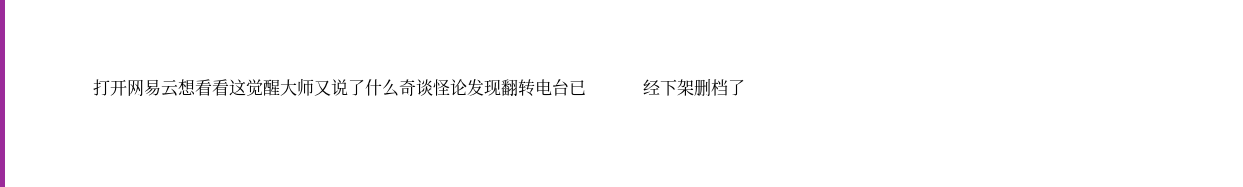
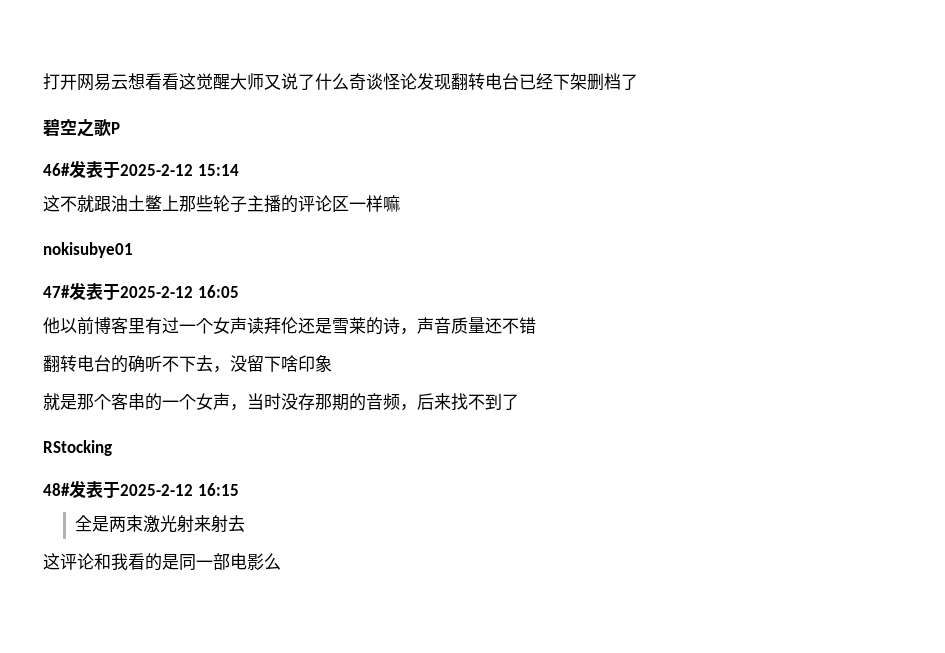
(745, 87) none -> [43,118,120,137] [43,160,239,178] [43,195,400,213] [43,242,133,258] [43,282,239,300] [43,317,536,335] [43,355,332,373] [43,393,519,411] [43,440,112,456] [43,480,239,498] [75,515,246,533] [43,553,281,571] // 碧空之歌P // 46#发表于2025-2-12 15:14 // 这不就跟油土鳖上那些轮子主播的评论区一样嘛 // nokisubye01 // 47#发表于2025-2-12 16:05 // 他以前博客里有过一个女声读拜伦还是雪莱的诗，声音质量还不错 // 翻转电台的确听不下去，没留下啥印象 // 就是那个客串的一个女声，当时没存那期的音频，后来找不到了 // RStocking // 48#发表于2025-2-12 16:15 // 全是两束激光射来射去 // 这评论和我看的是同一部电影么

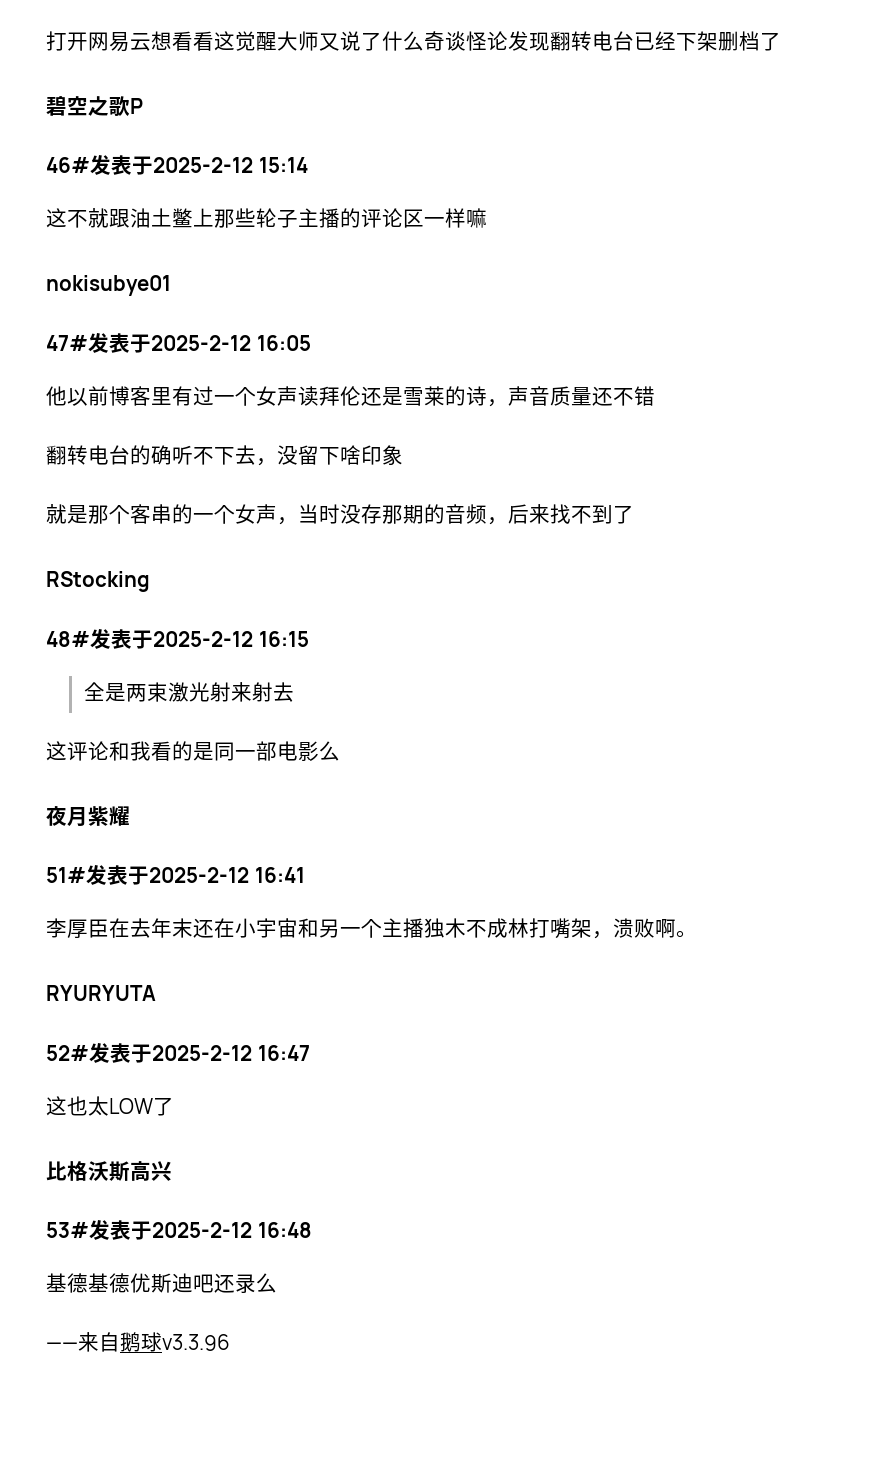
(281, 561) none -> [46,806,130,827] [46,865,305,885] [46,918,697,939] [46,985,156,1001] [46,1043,310,1063] [46,1096,174,1116] [46,1161,172,1181] [46,1220,312,1240] [46,1273,277,1293] [46,1332,230,1352] // 夜月紫耀 // 51#发表于2025-2-12 16:41 // 李厚臣在去年末还在小宇宙和另一个主播独木不成林打嘴架，溃败啊。 // RYURYUTA // 52#发表于2025-2-12 16:47 // 这也太LOW了 // 比格沃斯高兴 // 53#发表于2025-2-12 16:48 // 基德基德优斯迪吧还录么 // ——来自鹅球v3.3.96

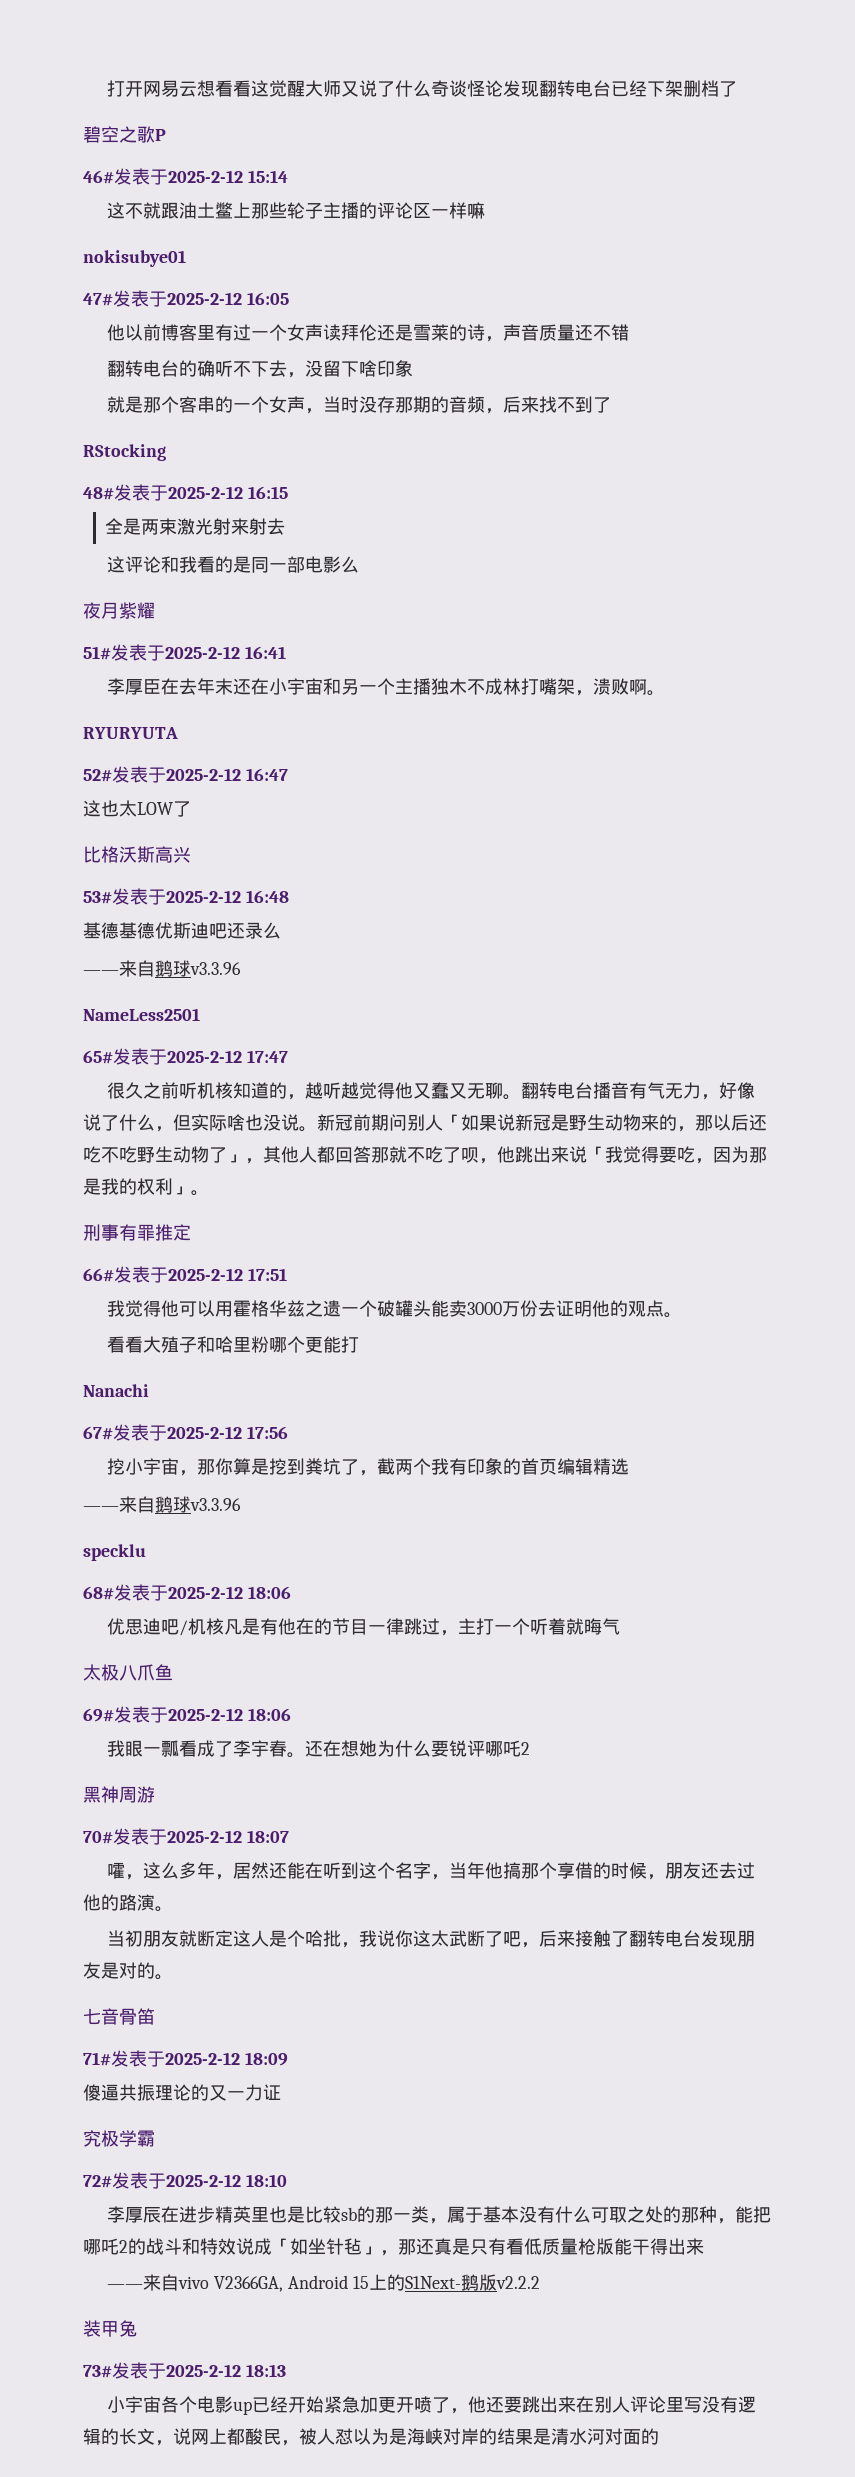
(230, 1342) none -> [83,1008,200,1021] [83,1048,288,1065] [107,1082,756,1100] [83,1114,767,1132] [83,1146,767,1164] [83,1178,209,1196] [83,1224,191,1241] [83,1266,287,1283] [107,1300,683,1318] [107,1336,360,1353] [83,1384,149,1397] [83,1424,288,1441] [107,1458,630,1476] [83,1496,241,1513] [83,1544,146,1561] [83,1584,291,1601] [107,1618,621,1636] [83,1664,173,1681] [83,1706,291,1723] [107,1740,531,1758] [83,1786,155,1803] [83,1828,289,1845] [107,1862,756,1880] [83,1894,173,1912] [107,1930,756,1948] [83,1962,173,1980] [83,2008,155,2025] [83,2050,288,2067] [83,2084,281,2101] [83,2130,155,2147] [83,2172,287,2189] [107,2206,772,2224] [83,2238,704,2256] [107,2274,540,2292] [83,2320,137,2337] [83,2362,286,2379] [107,2396,757,2415] [83,2428,659,2446] // NameLess2501 // 65#发表于2025-2-12 17:47 // 很久之前听机核知道的，越听越觉得他又蠢又无聊。翻转电台播音有气无力，好像说了什么，但实际啥也没说。新冠前期问别人「如果说新冠是野生动物来的，那以后还吃不吃野生动物了」，其他人都回答那就不吃了呗，他跳出来说「我觉得要吃，因为那是我的权利」。 // 刑事有罪推定 // 66#发表于2025-2-12 17:51 // 我觉得他可以用霍格华兹之遗一个破罐头能卖3000万份去证明他的观点。 // 看看大殖子和哈里粉哪个更能打 // Nanachi // 67#发表于2025-2-12 17:56 // 挖小宇宙，那你算是挖到粪坑了，截两个我有印象的首页编辑精选 // ——来自鹅球v3.3.96 // specklu // 68#发表于2025-2-12 18:06 // 优思迪吧/机核凡是有他在的节目一律跳过，主打一个听着就晦气 // 太极八爪鱼 // 69#发表于2025-2-12 18:06 // 我眼一瓢看成了李宇春。还在想她为什么要锐评哪吒2 // 黑神周游 // 70#发表于2025-2-12 18:07 // 嚯，这么多年，居然还能在听到这个名字，当年他搞那个享借的时候，朋友还去过他的路演。 // 当初朋友就断定这人是个哈批，我说你这太武断了吧，后来接触了翻转电台发现朋友是对的。 // 七音骨笛 // 71#发表于2025-2-12 18:09 // 傻逼共振理论的又一力证 // 究极学霸 // 72#发表于2025-2-12 18:10 // 李厚辰在进步精英里也是比较sb的那一类，属于基本没有什么可取之处的那种，能把哪吒2的战斗和特效说成「如坐针毡」，那还真是只有看低质量枪版能干得出来 // ——来自vivo V2366GA, Android 15上的S1Next-鹅版v2.2.2 // 装甲兔 // 73#发表于2025-2-12 18:13 // 小宇宙各个电影up已经开始紧急加更开喷了，他还要跳出来在别人评论里写没有逻辑的长文，说网上都酸民，被人怼以为是海峡对岸的结果是清水河对面的

